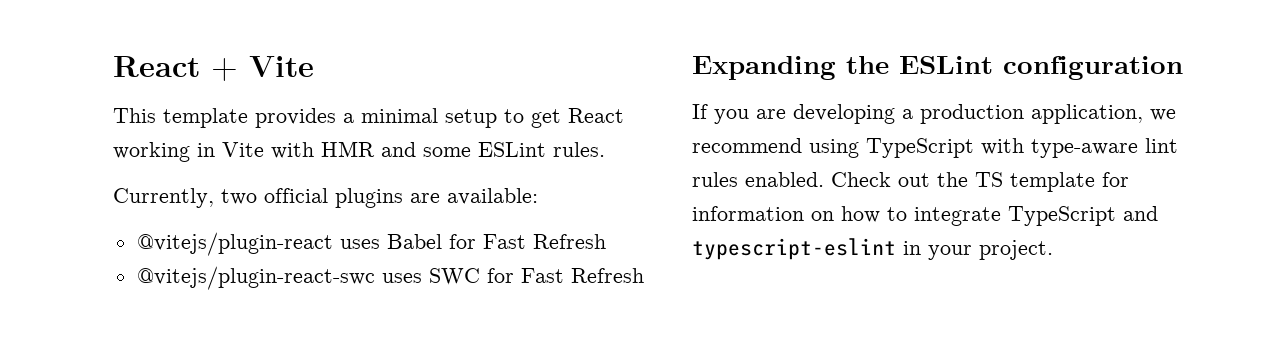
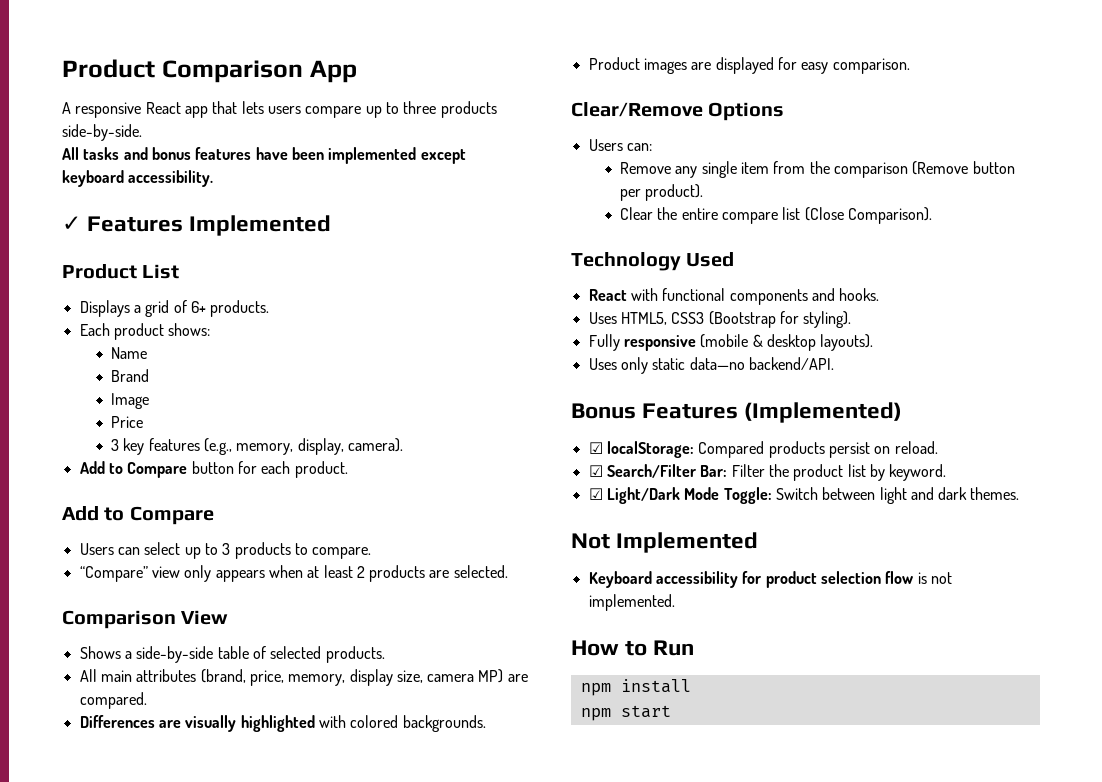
[113,56,314,81] [113,108,624,128] [113,141,605,162] [113,188,538,208] [136,232,606,256] [136,266,644,290] [692,56,1183,80] [692,104,1176,124] [692,138,1178,158] [692,172,1129,192] [692,206,1158,226] [692,238,1053,260] React + Vite // This template provides a minimal setup to get React working in Vite with HMR and some ESLint rules. // Currently, two official plugins are available: // @vitejs/plugin-react uses Babel for Fast Refresh // @vitejs/plugin-react-swc uses SWC for Fast Refresh // Expanding the ESLint configuration // If you are developing a production application, we recommend using TypeScript with type-aware lint rules enabled. Check out the TS template for information on how to integrate TypeScript and typescript-eslint in your project. -> [62,59,357,83] [62,101,497,118] [62,124,142,141] [62,147,466,164] [62,170,214,187] [62,215,332,236] [62,264,180,279] [79,300,270,317] [79,323,211,340] [111,347,148,359] [111,369,150,382] [111,393,150,409] [111,416,144,428] [111,438,404,455] [79,461,348,478] [62,506,214,525] [79,542,372,559] [79,565,508,582] [62,610,229,629] [79,646,385,663] [79,669,528,686] [79,692,147,709] [79,715,486,732] [588,57,910,74] [571,102,785,121] [588,139,652,151] [620,161,1015,178] [620,184,704,201] [620,207,933,224] [571,252,735,271] [588,288,880,305] [588,311,852,328] [588,334,874,351] [588,357,834,374] [571,402,903,423] [588,441,938,458] [588,464,947,481] [588,487,1020,504] [571,532,759,553] [588,571,952,588] [588,594,675,611] [571,640,695,656] [580,679,691,696] [580,705,671,721] Product Comparison App // A responsive React app that lets users compare up to three products side-by-side. // All tasks and bonus features have been implemented except keyboard accessibility. // ✓ Features Implemented // Product List // Displays a grid of 6+ products. // Each product shows: // Name // Brand // Image // Price // 3 key features (e.g., memory, display, camera). // Add to Compare button for each product. // Add to Compare // Users can select up to 3 products to compare. // “Compare” view only appears when at least 2 products are selected. // Comparison View // Shows a side-by-side table of selected products. // All main attributes (brand, price, memory, display size, camera MP) are compared. // Differences are visually highlighted with colored backgrounds. // Product images are displayed for easy comparison. // Clear/Remove Options // Users can: // Remove any single item from the comparison (Remove button per product). // Clear the entire compare list (Close Comparison). // Technology Used // React with functional components and hooks. // Uses HTML5, CSS3 (Bootstrap for styling). // Fully responsive (mobile & desktop layouts). // Uses only static data—no backend/API. // Bonus Features (Implemented) // ☑ localStorage: Compared products persist on reload. // ☑ Search/Filter Bar: Filter the product list by keyword. // ☑ Light/Dark Mode Toggle: Switch between light and dark themes. // Not Implemented // Keyboard accessibility for product selection flow is not implemented. // How to Run // npm install // npm start

